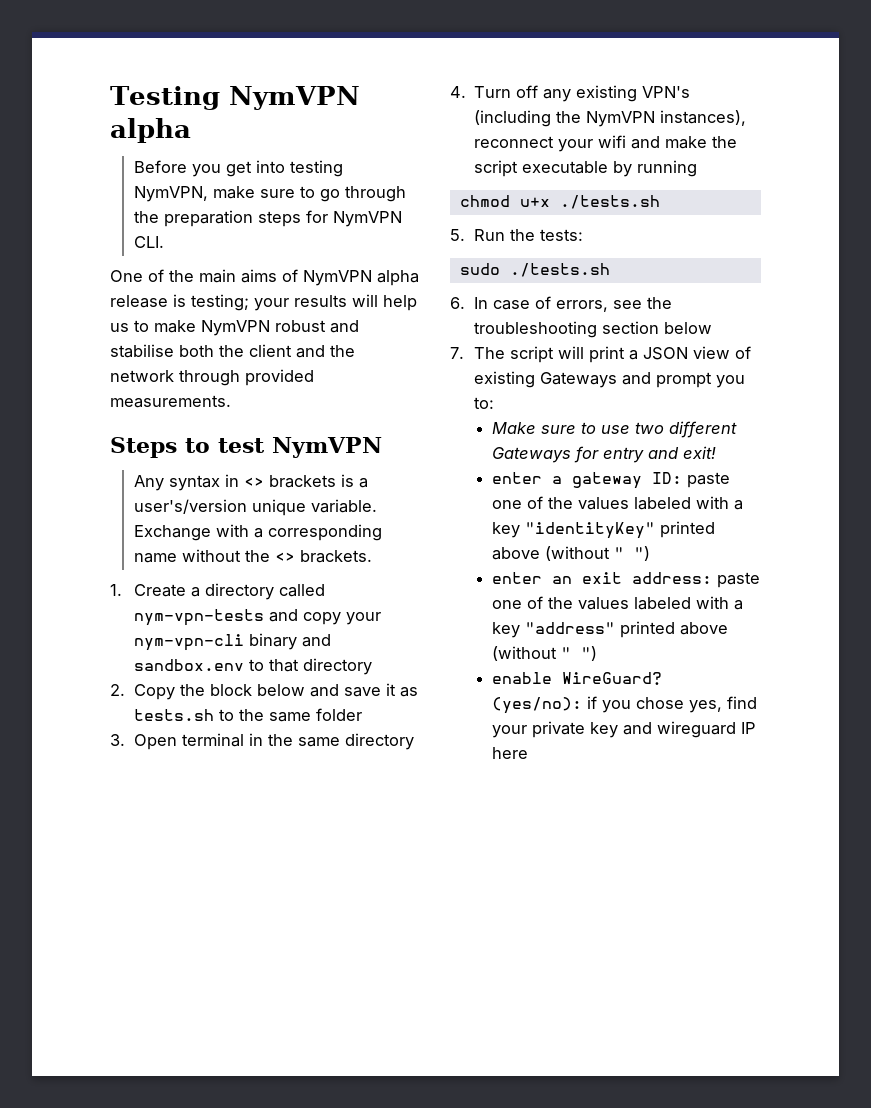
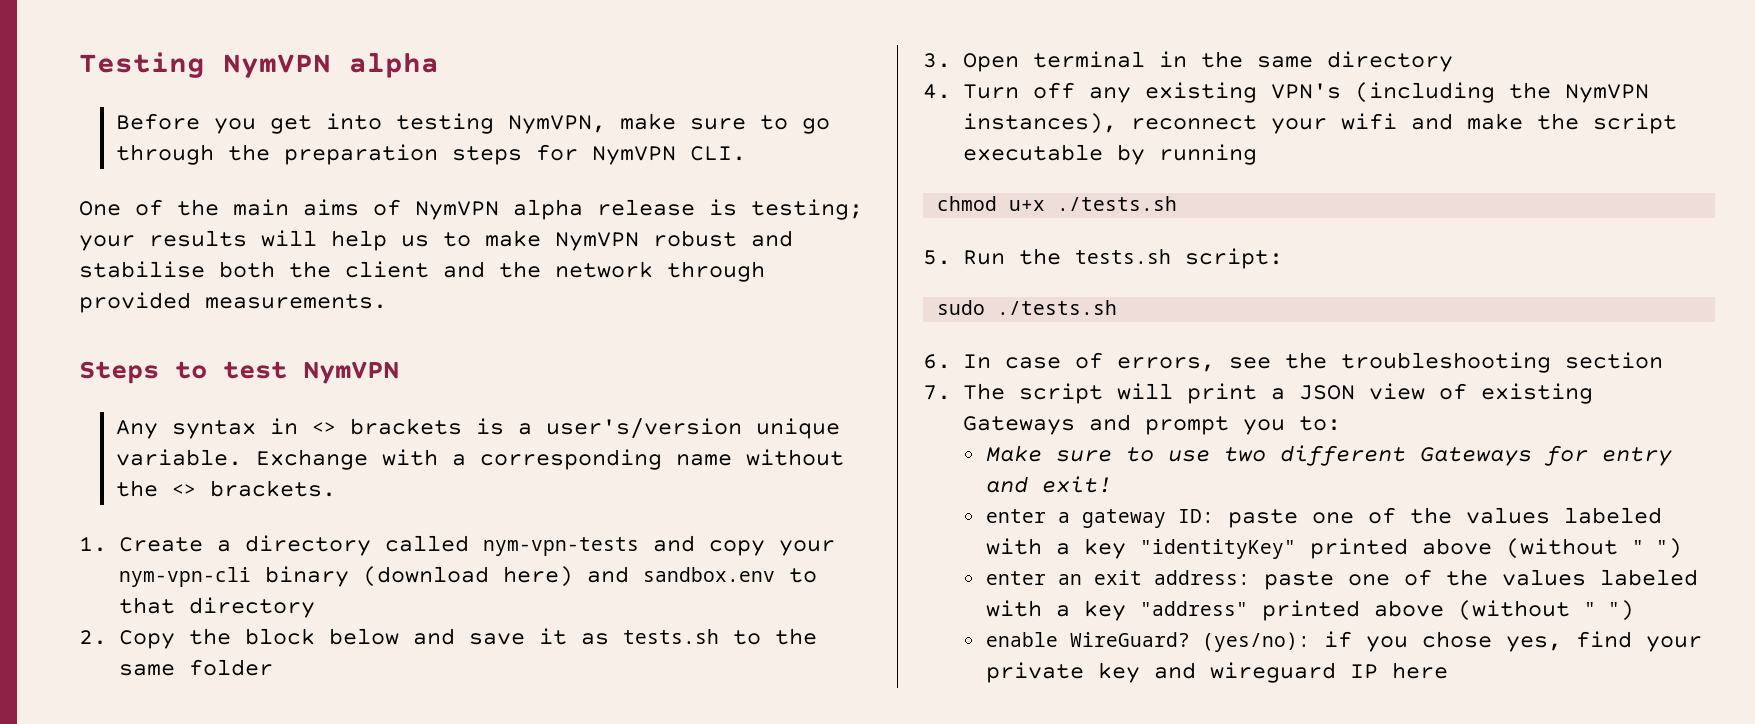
(297, 641) none -> [362,566,573,587] (download here)
[539,229,583,241] tests: -> [1074,248,1283,269] tests.sh script:
[663,322,712,334] below -> (1663, 360) none

